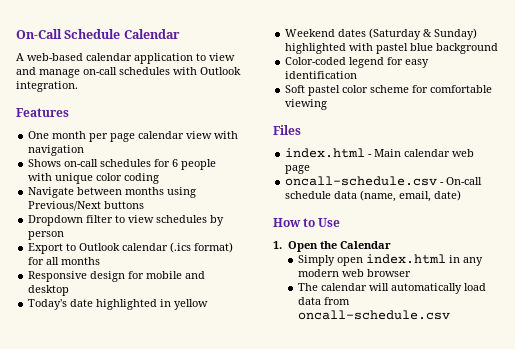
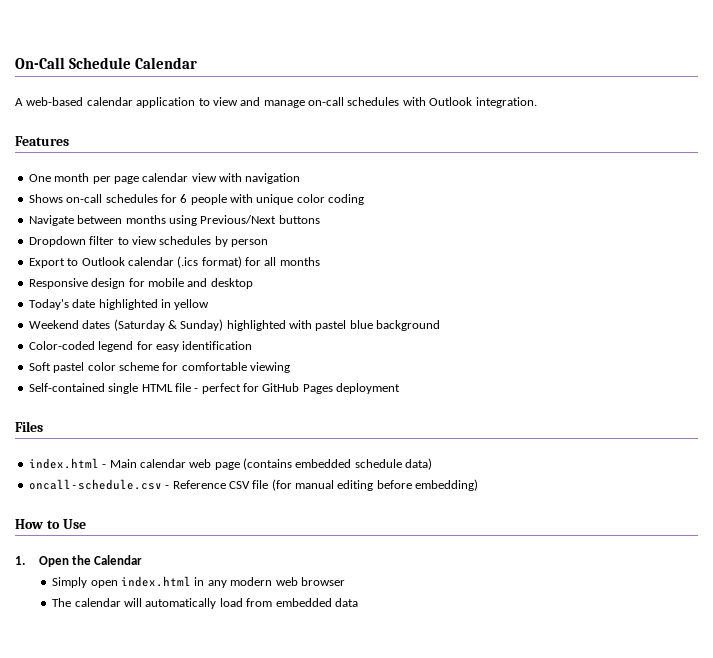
(328, 104) none -> [28,383,401,394] // Self-contained single HTML file - perfect for GitHub Pages deployment
[285,176,483,186] [285,190,462,202] // oncall-schedule.csv - On-call schedule data (name, email, date) -> [243,458,433,470] [28,479,479,491] (contains embedded schedule data) // oncall-schedule.csv - Reference CSV file (for manual editing before embedding)
[297,297,350,305] [297,310,450,320] data from oncall-schedule.csv -> [246,598,358,607] from embedded data

